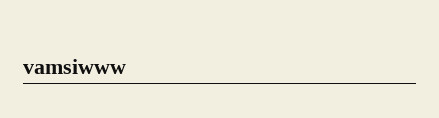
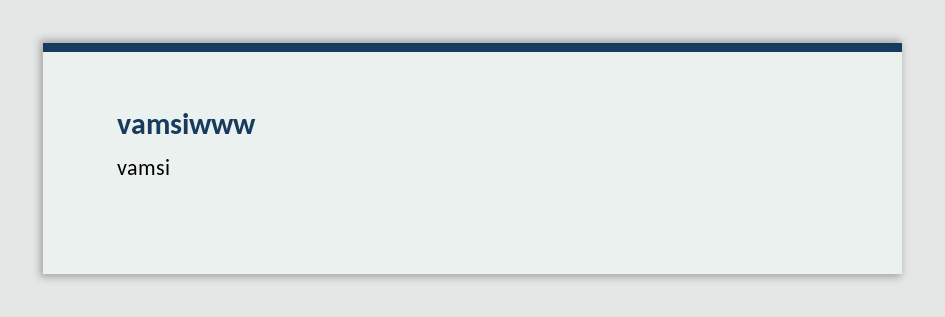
(126, 66) none -> [117,159,170,175] // vamsi

